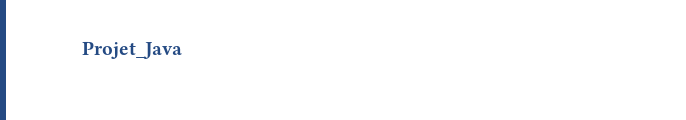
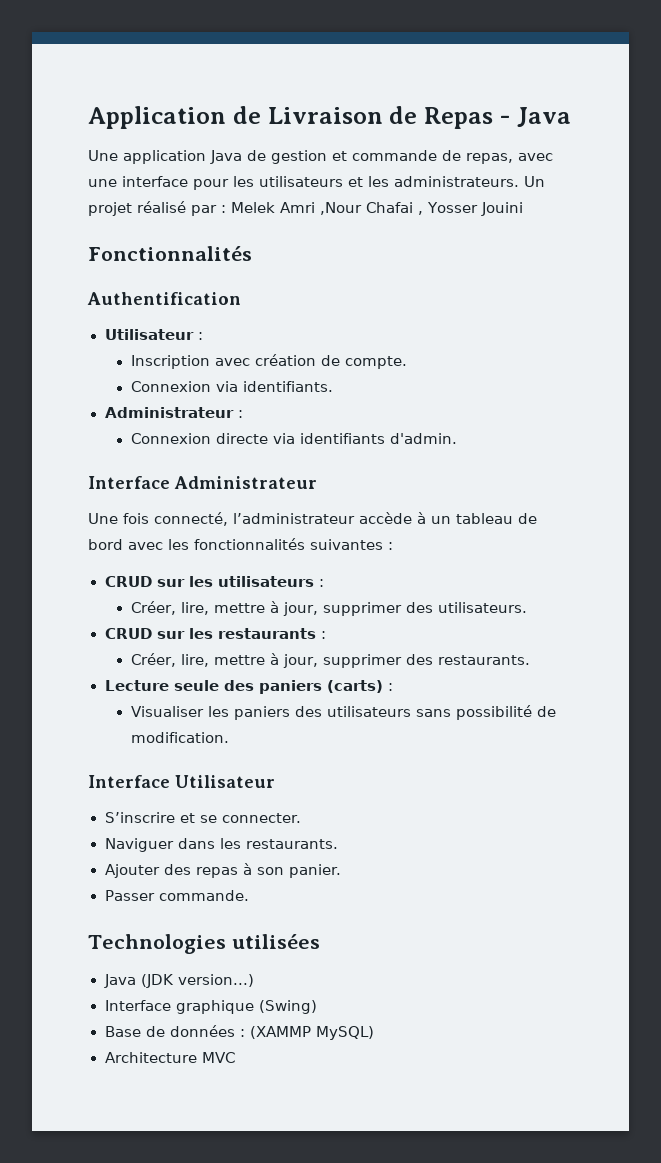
[82,41,182,59] Projet_Java -> [88,106,571,129] [88,150,553,164] [88,176,545,190] [88,201,523,216] [88,246,252,261] [87,292,241,305] [104,329,203,340] [130,354,407,369] [130,381,333,392] [104,407,243,418] [130,433,457,444] [88,476,317,489] [88,512,537,526] [88,538,393,550] [104,576,324,587] [130,601,527,616] [104,628,326,639] [130,653,530,668] [104,680,393,694] [130,705,556,720] [130,732,229,743] [88,775,275,788] [104,812,302,823] [104,838,338,852] [104,863,342,878] [104,890,249,901] [88,934,320,954] [103,974,254,988] [104,1000,317,1014] [104,1025,374,1040] [104,1052,235,1063] Application de Livraison de Repas - Java // Une application Java de gestion et commande de repas, avec une interface pour les utilisateurs et les administrateurs. Un projet réalisé par : Melek Amri ,Nour Chafai , Yosser Jouini // Fonctionnalités // Authentification // Utilisateur : // Inscription avec création de compte. // Connexion via identifiants. // Administrateur : // Connexion directe via identifiants d'admin. // Interface Administrateur // Une fois connecté, l’administrateur accède à un tableau de bord avec les fonctionnalités suivantes : // CRUD sur les utilisateurs : // Créer, lire, mettre à jour, supprimer des utilisateurs. // CRUD sur les restaurants : // Créer, lire, mettre à jour, supprimer des restaurants. // Lecture seule des paniers (carts) : // Visualiser les paniers des utilisateurs sans possibilité de modification. // Interface Utilisateur // S’inscrire et se connecter. // Naviguer dans les restaurants. // Ajouter des repas à son panier. // Passer commande. // Technologies utilisées // Java (JDK version...) // Interface graphique (Swing) // Base de données : (XAMMP MySQL) // Architecture MVC

